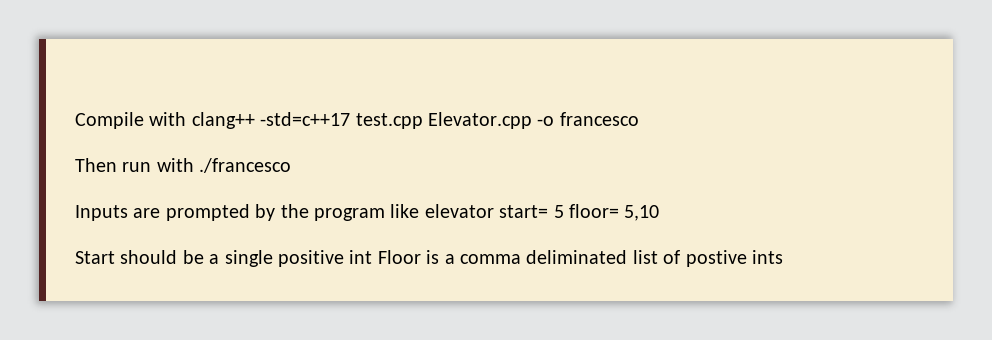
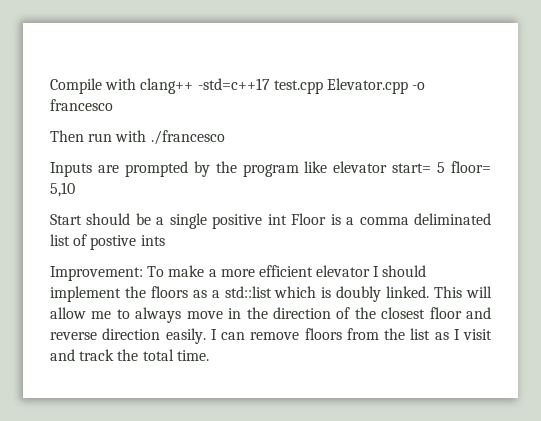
(783, 257) none -> [50,265,427,281] [50,286,493,302] [50,307,492,323] [50,328,492,344] [50,349,209,361] // Improvement: To make a more efficient elevator I should implement the floors as a std::list which is doubly linked. This will allow me to always move in the direction of the closest floor and reverse direction easily. I can remove floors from the list as I visit and track the total time.

